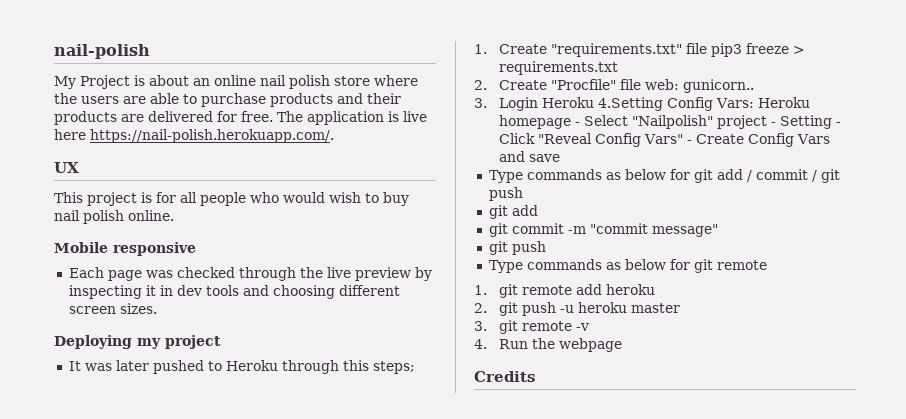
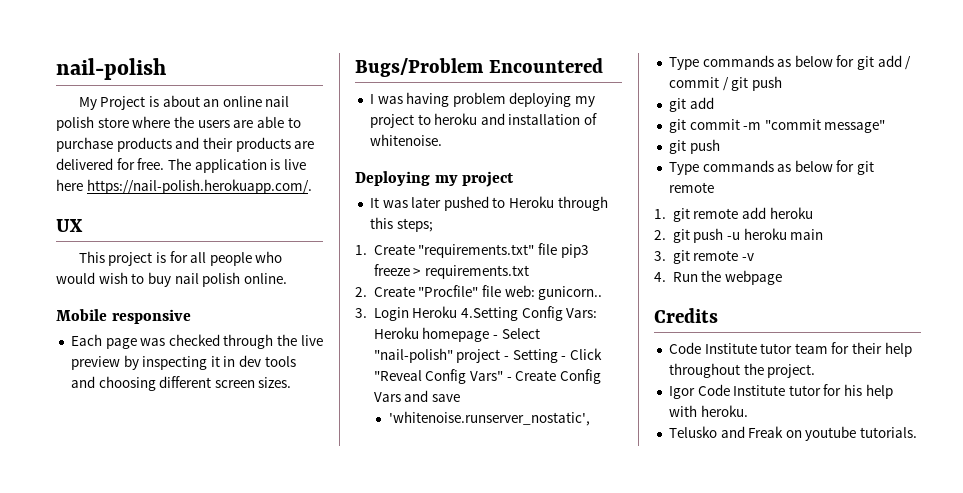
(157, 308) none -> [355,58,603,77] [369,92,596,107] [369,113,598,128] [369,134,442,146] // Bugs/Problem Encountered // I was having problem deploying my project to heroku and installation of whitenoise.
[631,115,713,129] "Nailpolish" -> [373,348,453,363] "nail-polish"
(560, 158) none -> [388,411,590,426] // 'whitenoise.runserver_nostatic',
[630,303,680,313] master -> [790,229,824,240] main
(535, 376) none -> [668,342,912,357] [668,363,816,378] [668,384,893,399] [668,405,748,417] [668,426,918,441] // Code Institute tutor team for their help throughout the project. // Igor Code Institute tutor for his help with heroku. // Telusko and Freak on youtube tutorials.

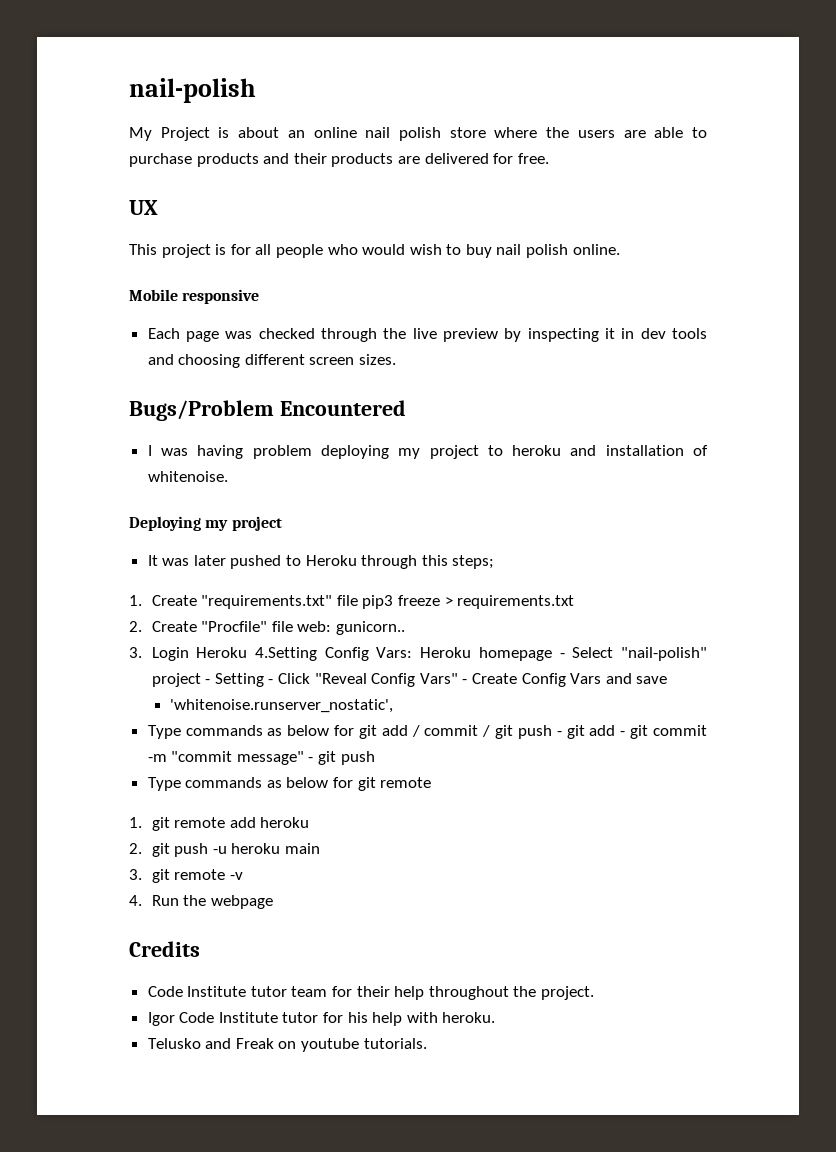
[167,158,306,173] [56,179,312,194] The application is live here https://nail-polish.herokuapp.com/. -> (549, 158) none
[668,97,714,112] // git add // -> [556,725,626,739] - git add -
(886, 126) // -> [308,757,314,762] -

